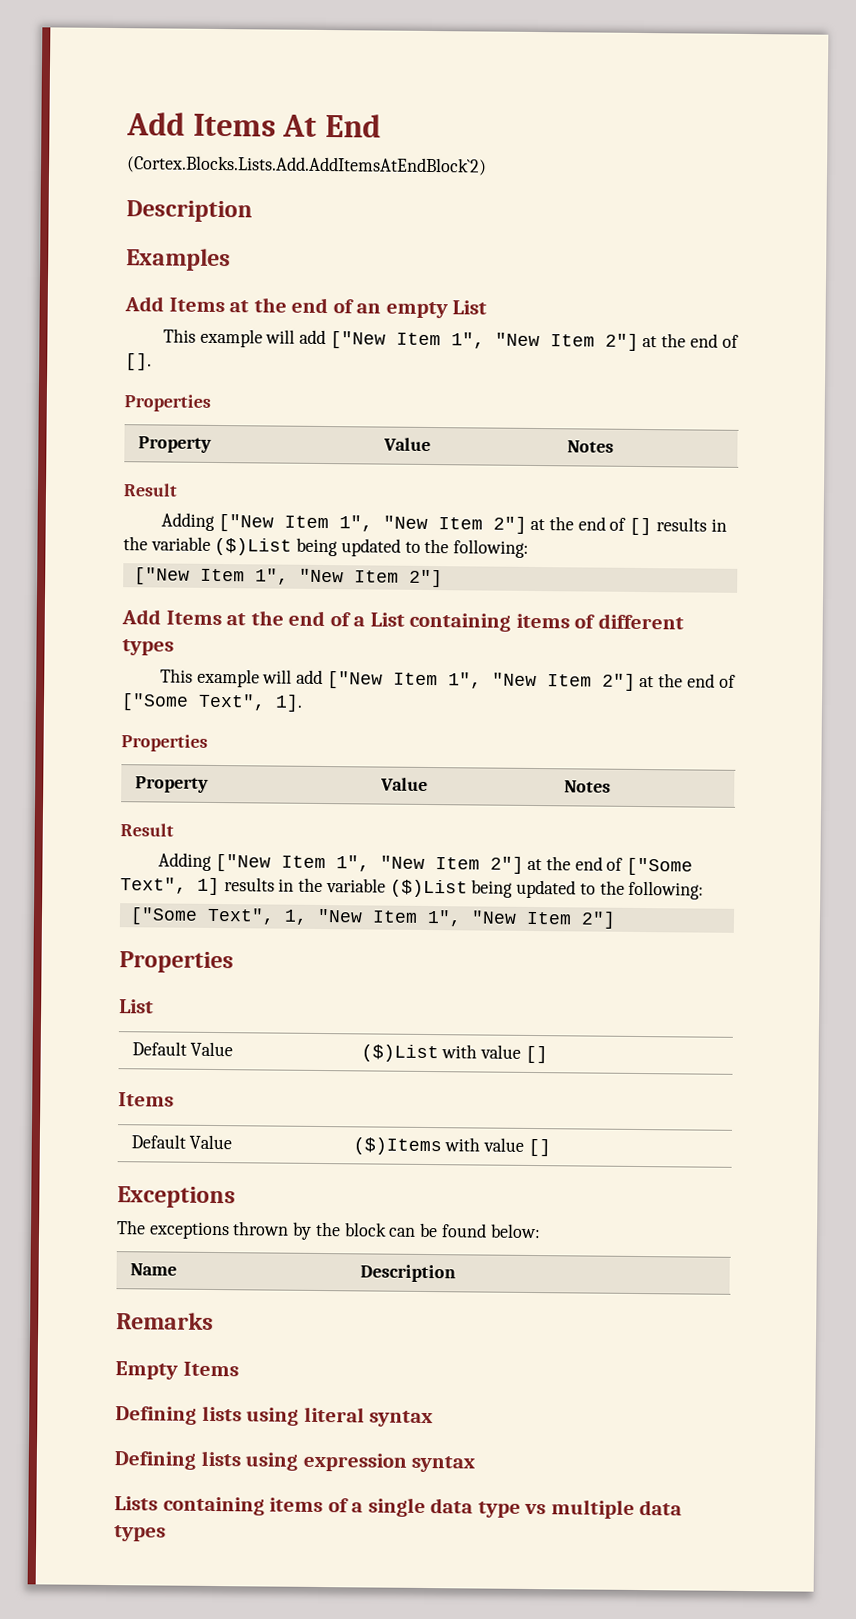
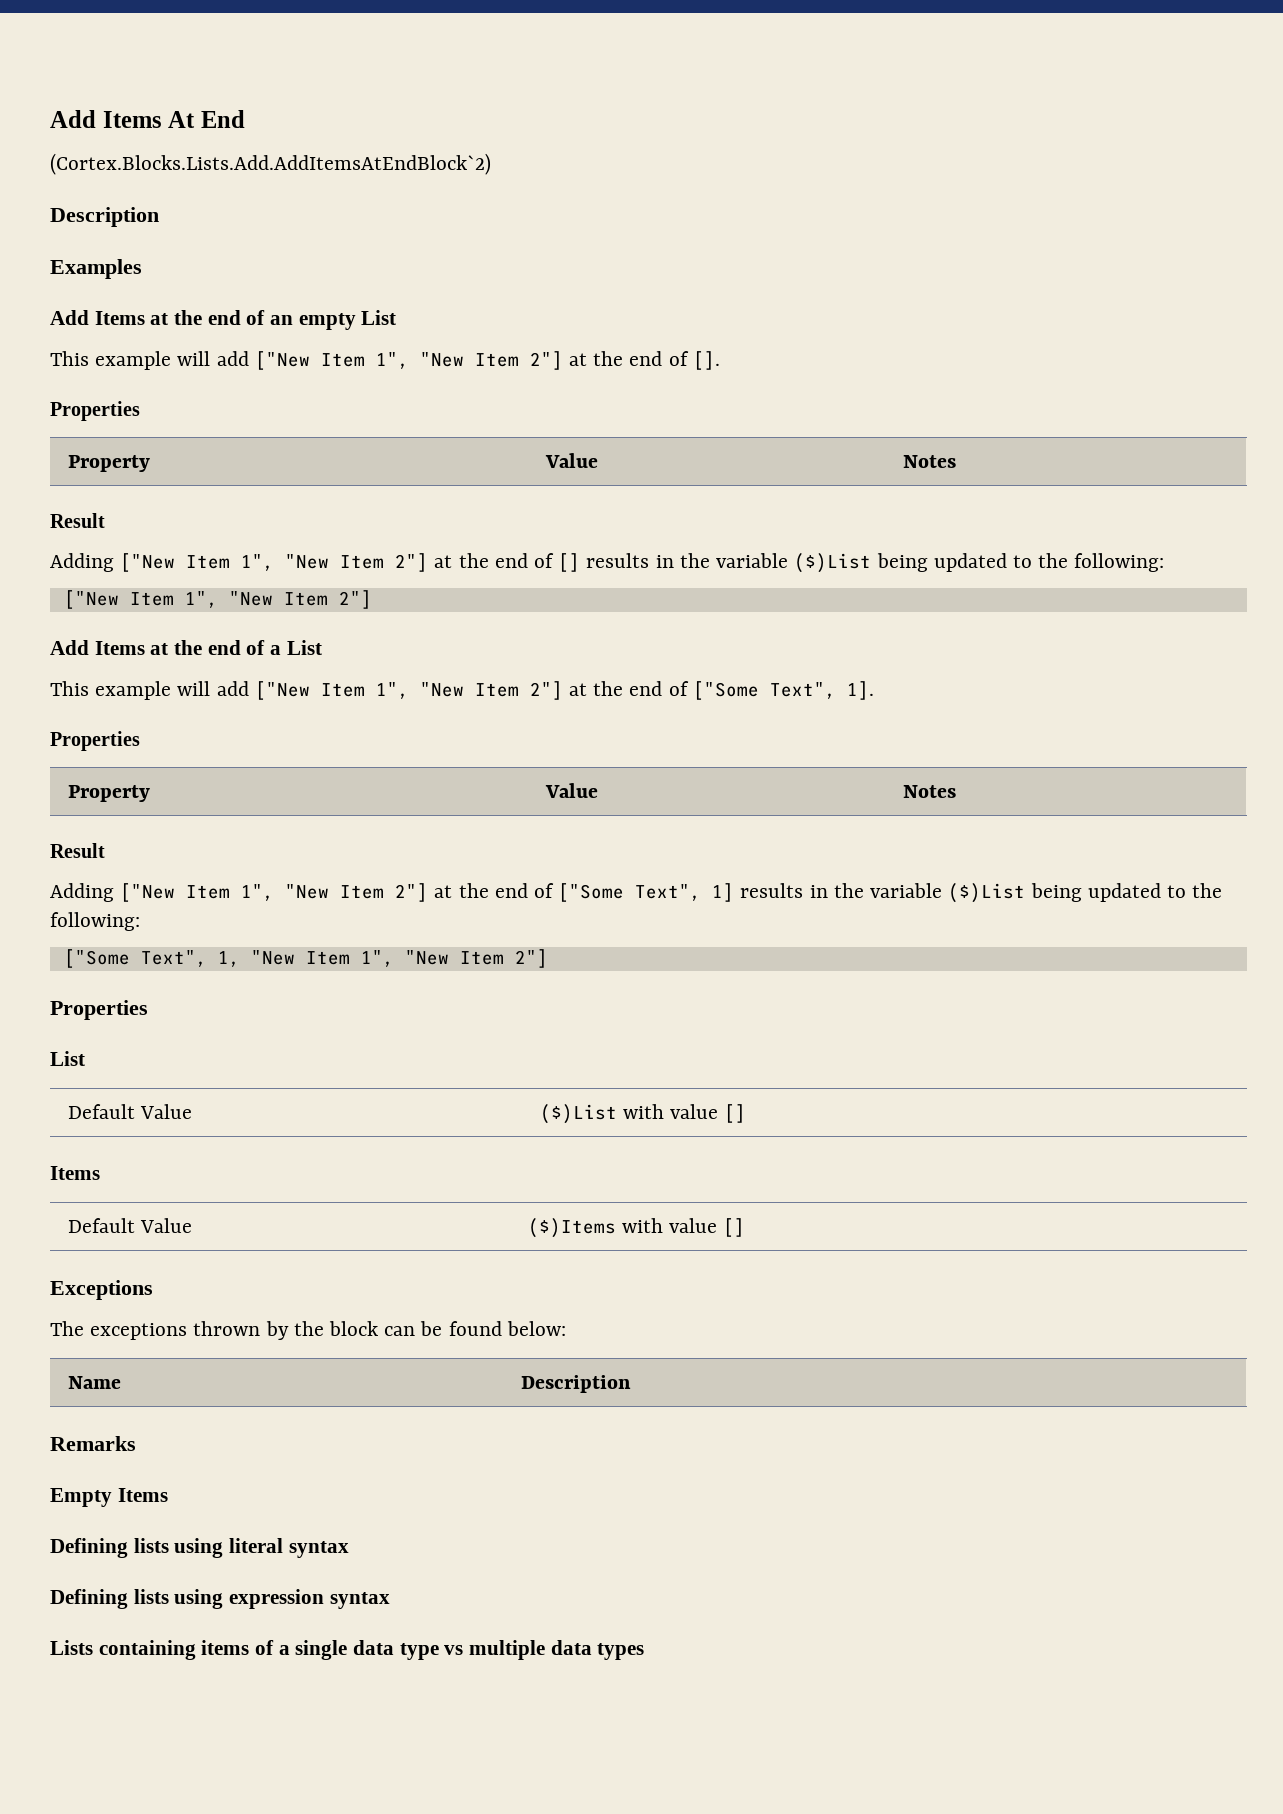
[409,612,684,632] [122,639,174,656] containing items of different types -> (322, 647) none

